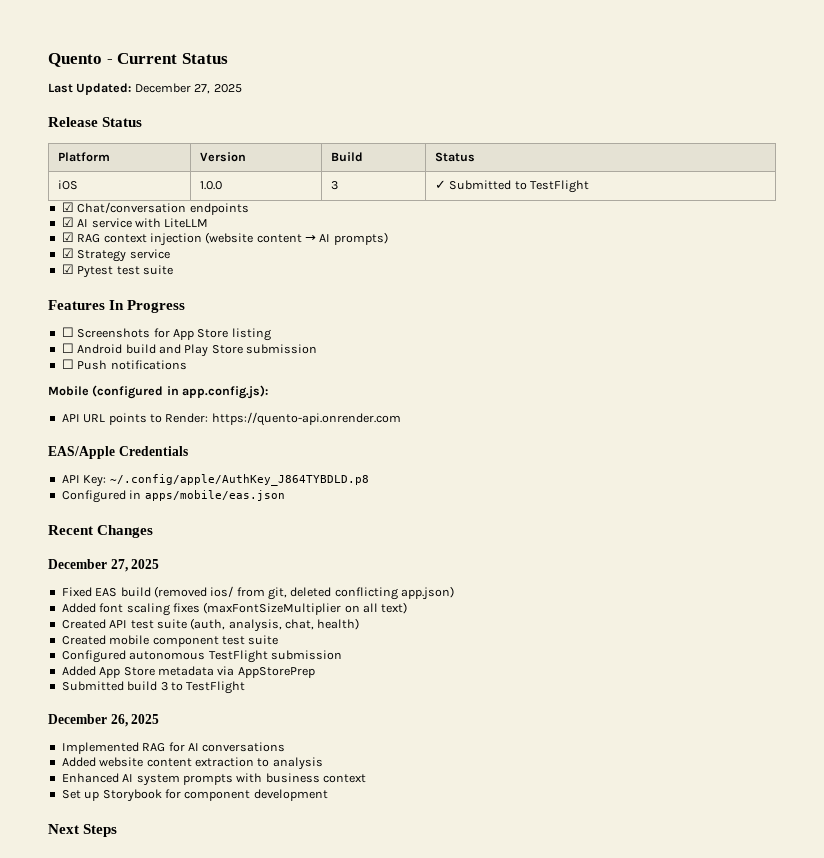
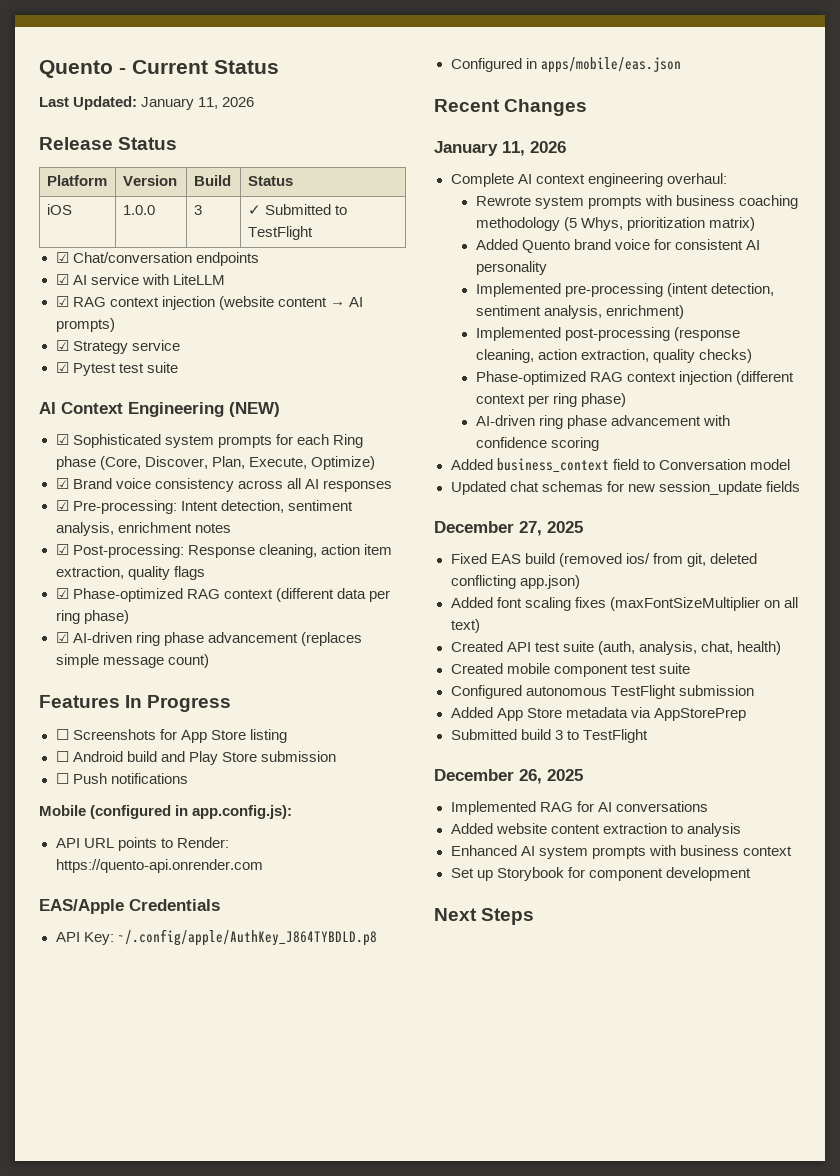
[134,83,242,94] December 27, 2025 -> [141,97,255,110] January 11, 2026
(173, 270) none -> [39,402,280,417] [55,434,363,448] [55,456,375,470] [55,478,392,492] [55,500,353,514] [55,522,231,536] [55,544,392,558] [55,566,205,580] [55,588,390,602] [55,610,129,624] [55,632,362,646] [55,654,209,668] // AI Context Engineering (NEW) // ☑ Sophisticated system prompts for each Ring phase (Core, Discover, Plan, Execute, Optimize) // ☑ Brand voice consistency across all AI responses // ☑ Pre-processing: Intent detection, sentiment analysis, enrichment notes // ☑ Post-processing: Response cleaning, action item extraction, quality flags // ☑ Phase-optimized RAG context (different data per ring phase) // ☑ AI-driven ring phase advancement (replaces simple message count)
(154, 531) none -> [434,141,566,156] [450,173,727,187] [475,195,798,209] [475,217,755,231] [475,239,760,253] [475,261,547,275] [475,283,774,297] [475,305,684,319] [475,327,740,341] [475,349,752,363] [475,371,794,385] [475,393,626,407] [475,415,730,429] [475,437,599,451] [450,458,790,473] [450,481,800,495] // January 11, 2026 // Complete AI context engineering overhaul: // Rewrote system prompts with business coaching methodology (5 Whys, prioritization matrix) // Added Quento brand voice for consistent AI personality // Implemented pre-processing (intent detection, sentiment analysis, enrichment) // Implemented post-processing (response cleaning, action extraction, quality checks) // Phase-optimized RAG context injection (different context per ring phase) // AI-driven ring phase advancement with confidence scoring // Added business_context field to Conversation model // Updated chat schemas for new session_update fields

